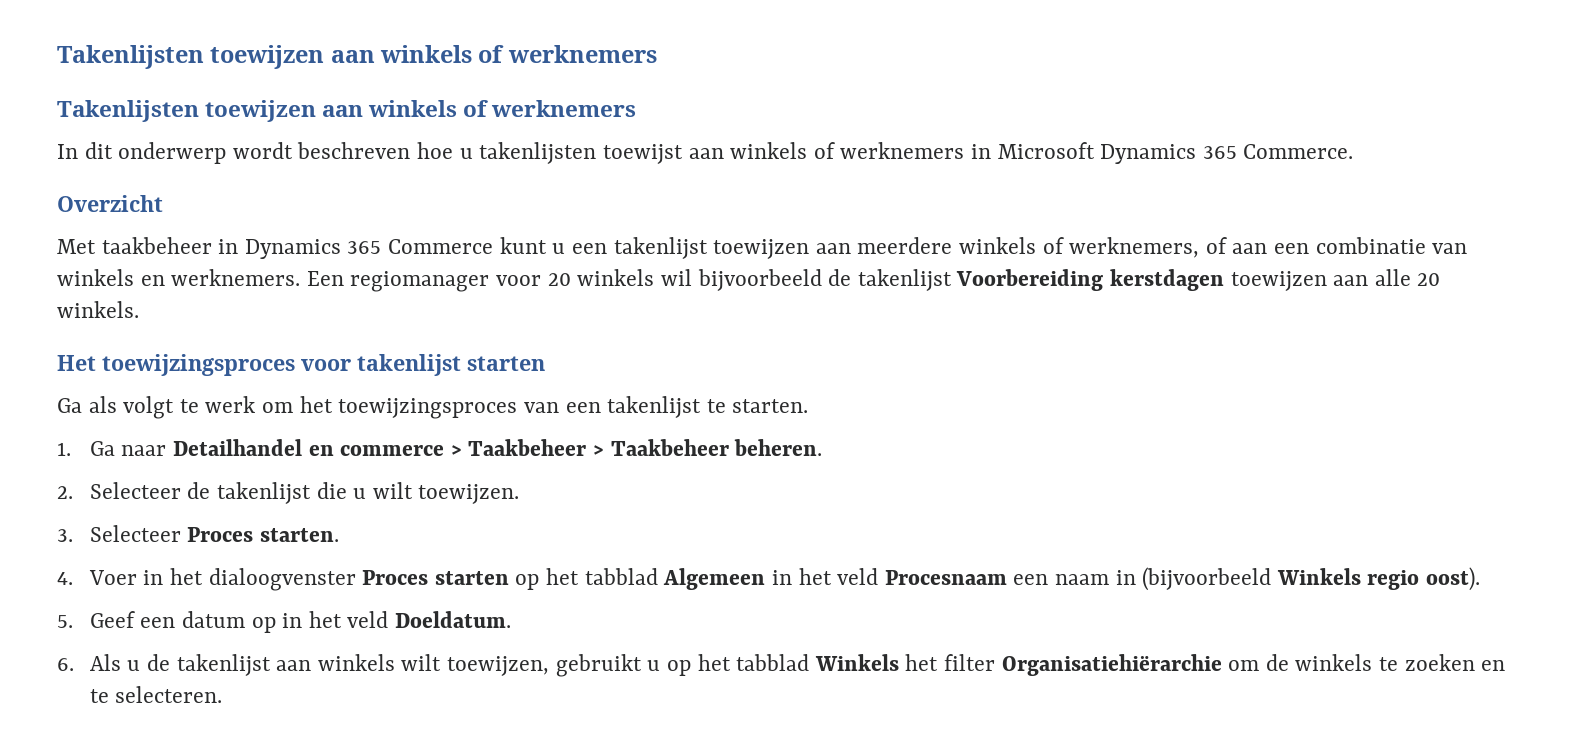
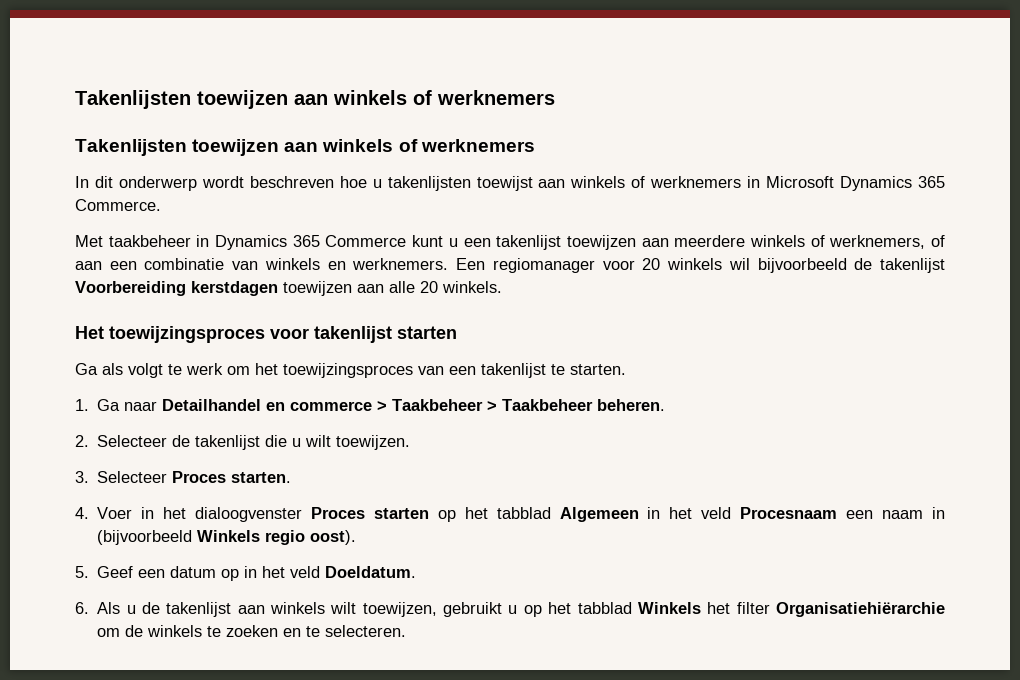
[57,195,163,212] // Overzicht -> (161, 205) none

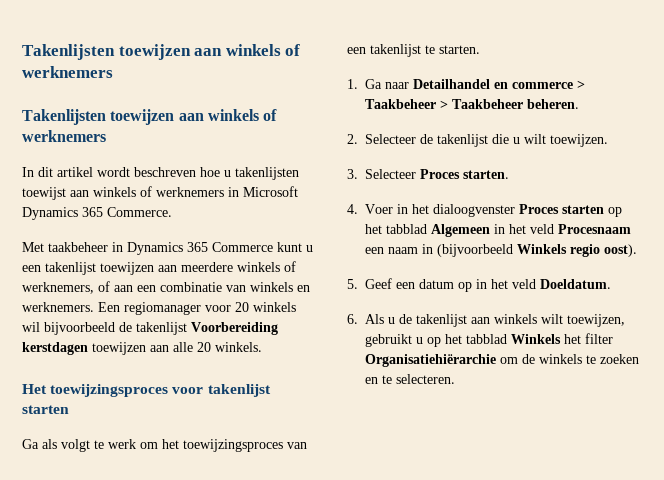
[118,176,197,191] onderwerp -> [57,167,93,177] artikel

